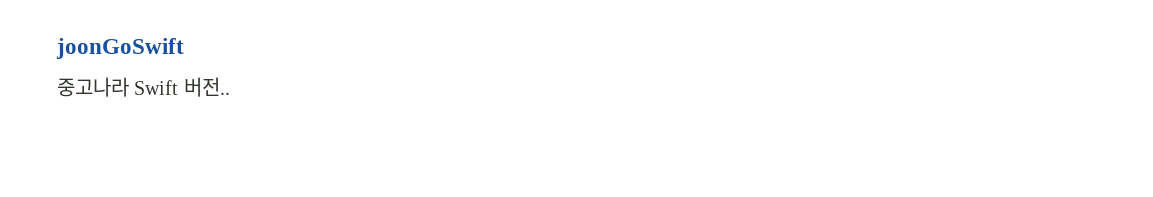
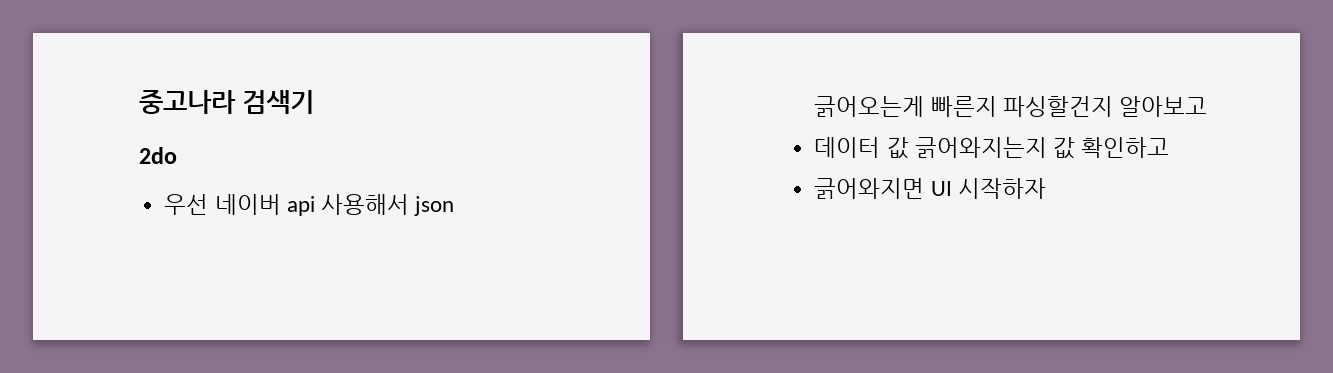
[56,38,184,59] [57,77,230,97] joonGoSwift // 중고나라 Swift 버전.. -> [139,90,314,114] [139,147,177,164] [164,194,455,216] [814,96,1207,117] [814,137,1170,159] [814,178,1046,199] 중고나라 검색기 // 2do // 우선 네이버 api 사용해서 json 긁어오는게 빠른지 파싱할건지 알아보고 // 데이터 값 긁어와지는지 값 확인하고 // 긁어와지면 UI 시작하자

